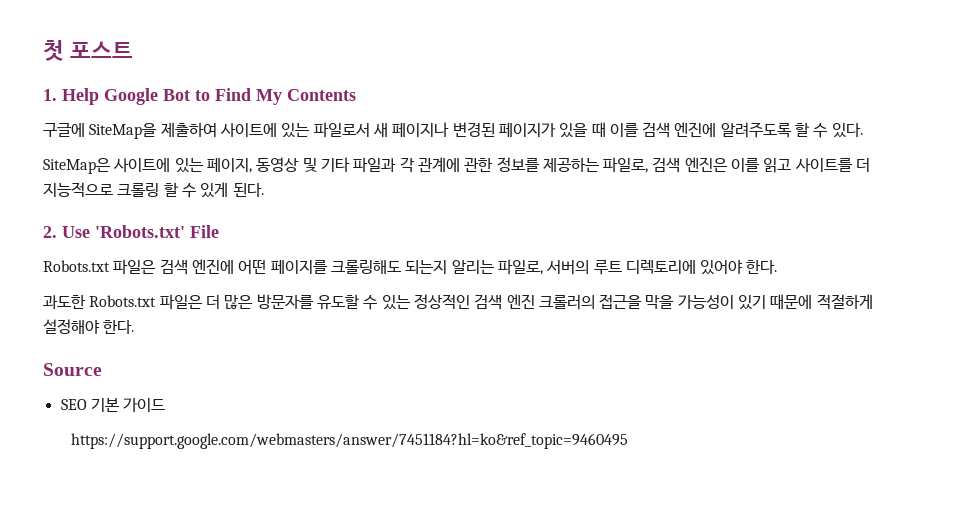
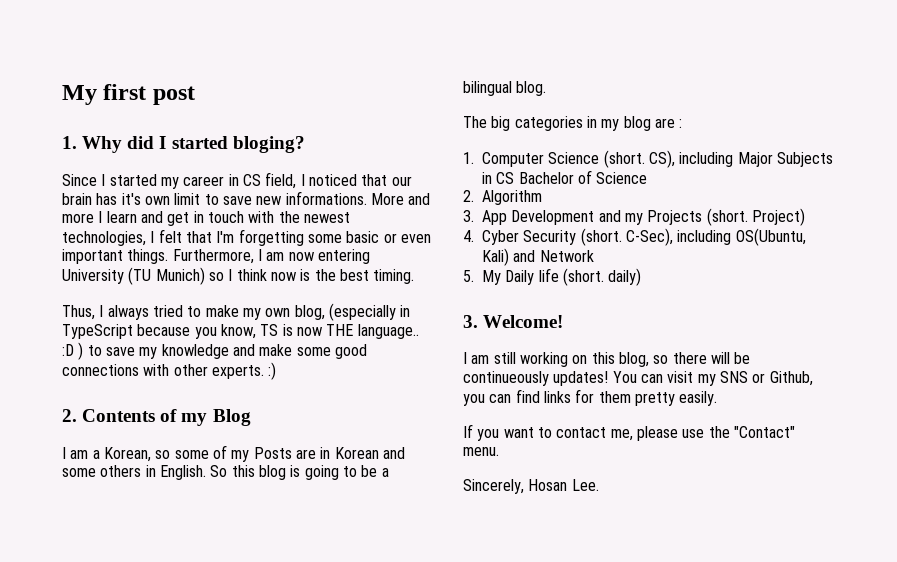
[43,40,134,61] [43,88,356,105] [43,122,863,139] [43,157,871,174] [43,182,264,198] [43,225,219,238] [43,259,778,275] [43,294,873,310] [43,319,135,334] [43,363,102,376] [60,398,166,412] [70,433,628,449] 첫 포스트 // 1. Help Google Bot to Find My Contents // 구글에 SiteMap을 제출하여 사이트에 있는 파일로서 새 페이지나 변경된 페이지가 있을 때 이를 검색 엔진에 알려주도록 할 수 있다. // SiteMap은 사이트에 있는 페이지, 동영상 및 기타 파일과 각 관계에 관한 정보를 제공하는 파일로, 검색 엔진은 이를 읽고 사이트를 더 지능적으로 크롤링 할 수 있게 된다. // 2. Use 'Robots.txt' File // Robots.txt 파일은 검색 엔진에 어떤 페이지를 크롤링해도 되는지 알리는 파일로, 서버의 루트 디렉토리에 있어야 한다. // 과도한 Robots.txt 파일은 더 많은 방문자를 유도할 수 있는 정상적인 검색 엔진 크롤러의 접근을 막을 가능성이 있기 때문에 적절하게 설정해야 한다. // Source // SEO 기본 가이드 // https://support.google.com/webmasters/answer/7451184?hl=ko&ref_topic=9460495 -> [62,84,195,105] [62,136,305,153] [62,172,412,189] [62,191,431,205] [62,211,350,226] [62,229,431,246] [62,249,370,264] [62,267,415,285] [62,303,411,321] [62,324,419,339] [62,342,367,360] [62,362,277,380] [62,409,251,426] [62,445,405,462] [62,465,389,480] [463,81,547,96] [463,116,683,131] [463,150,833,168] [482,170,648,184] [463,190,542,205] [463,208,805,226] [463,228,806,246] [482,248,594,266] [463,268,642,286] [463,315,564,328] [463,352,751,367] [463,371,813,386] [463,389,718,406] [463,424,795,441] [463,447,499,456] [463,479,599,494] My first post // 1. Why did I started bloging? // Since I started my career in CS field, I noticed that our brain has it's own limit to save new informations. More and more I learn and get in touch with the newest technologies, I felt that I'm forgetting some basic or even important things. Furthermore, I am now entering University (TU Munich) so I think now is the best timing. // Thus, I always tried to make my own blog, (especially in TypeScript because you know, TS is now THE language.. :D ) to save my knowledge and make some good connections with other experts. :) // 2. Contents of my Blog // I am a Korean, so some of my Posts are in Korean and some others in English. So this blog is going to be a bilingual blog. // The big categories in my blog are : // 1. Computer Science (short. CS), including Major Subjects in CS Bachelor of Science // 2. Algorithm // 3. App Development and my Projects (short. Project) // 4. Cyber Security (short. C-Sec), including OS(Ubuntu, Kali) and Network // 5. My Daily life (short. daily) // 3. Welcome! // I am still working on this blog, so there will be continueously updates! You can visit my SNS or Github, you can find links for them pretty easily. // If you want to contact me, please use the "Contact" menu. // Sincerely, Hosan Lee.

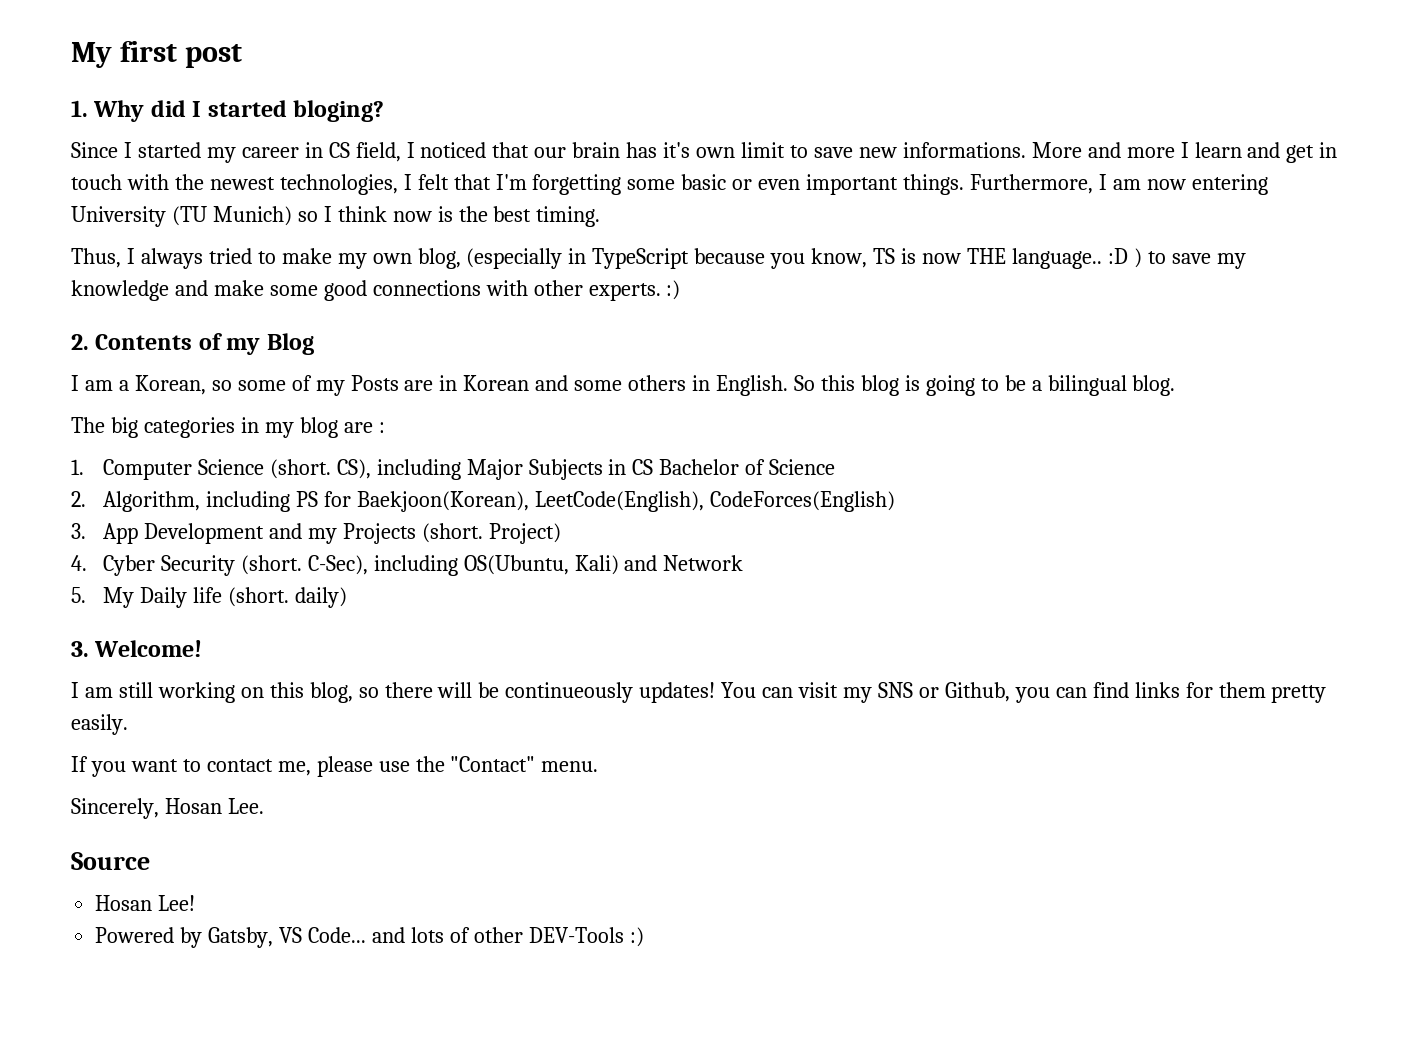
[482,190,542,205] Algorithm -> [102,491,895,512] Algorithm, including PS for Baekjoon(Korean), LeetCode(English), CodeForces(English)
(599, 485) none -> [71,852,150,870] [95,895,196,911] [95,927,644,948] // Source // Hosan Lee! // Powered by Gatsby, VS Code... and lots of other DEV-Tools :)

